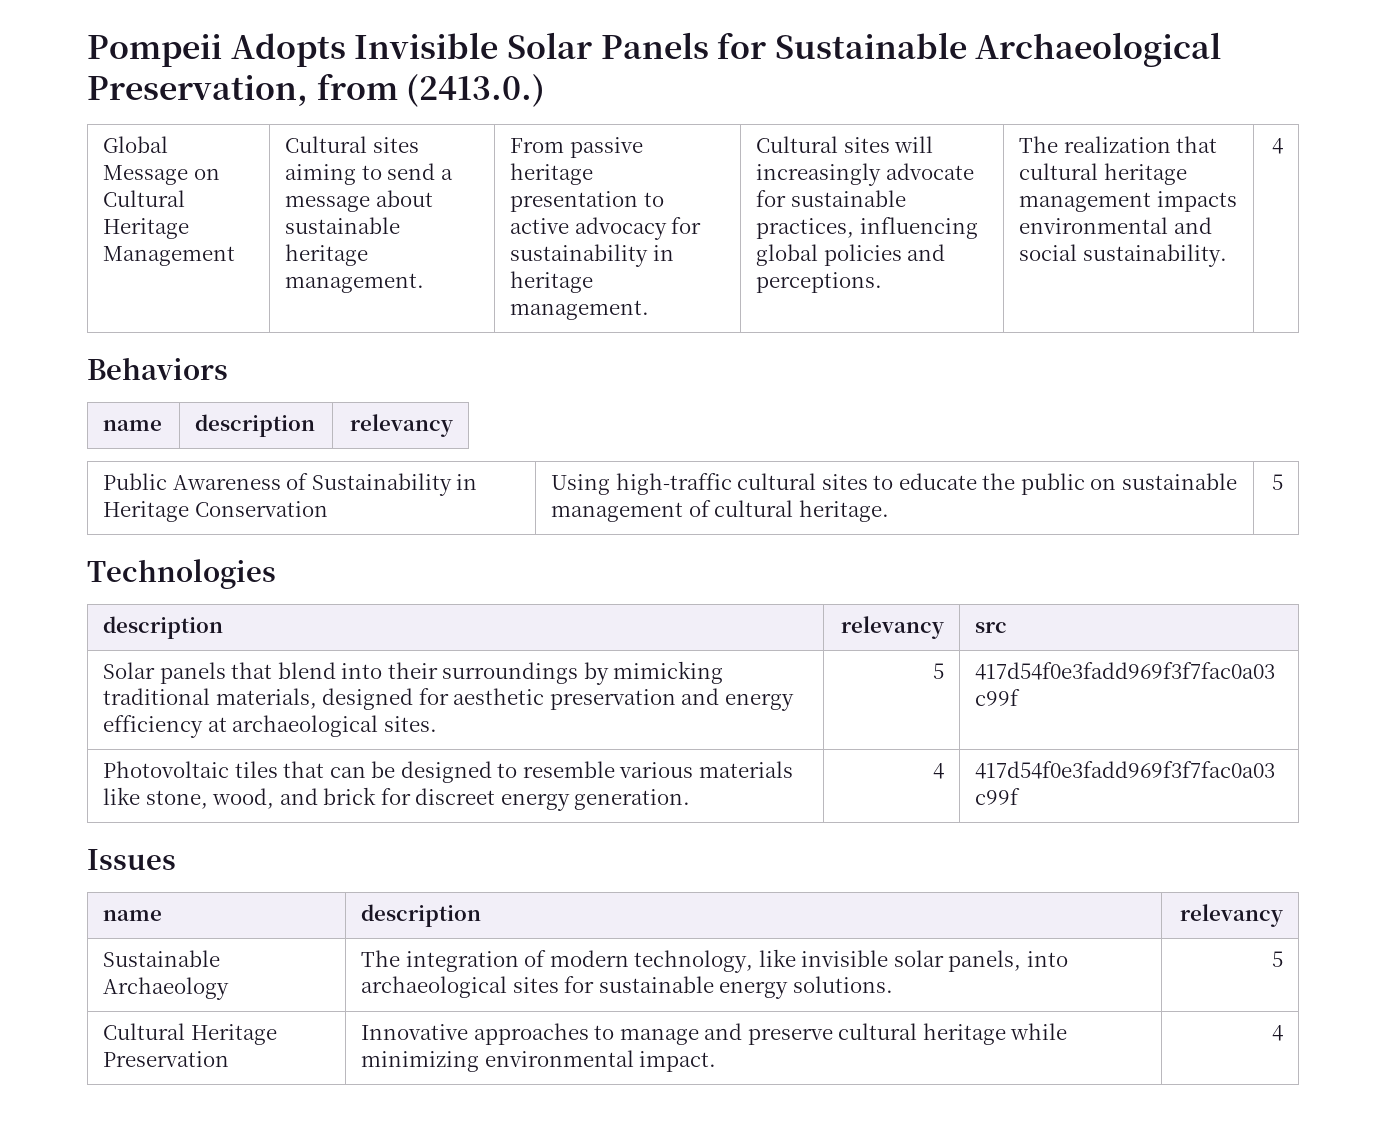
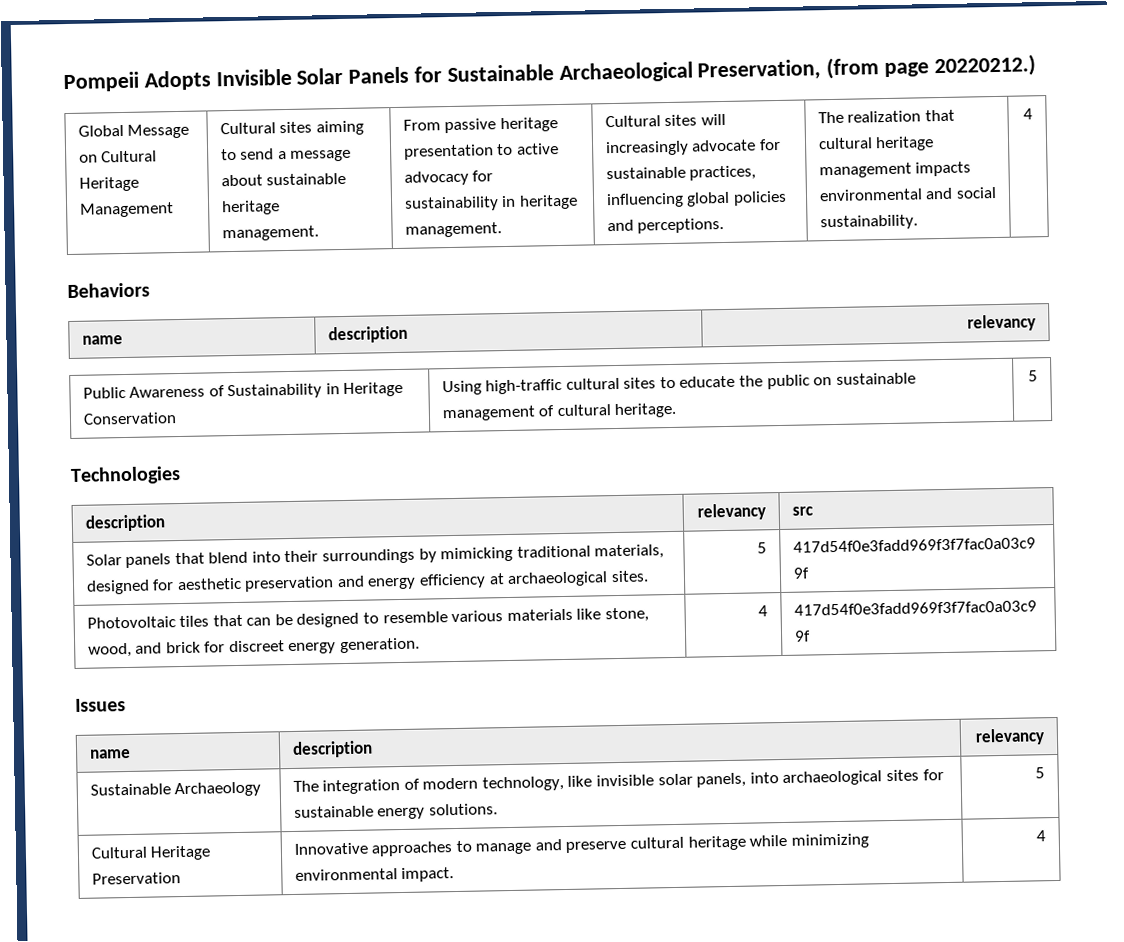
[316,73,546,107] from (2413.0.) -> [826,54,1036,80] (from page 20220212.)

